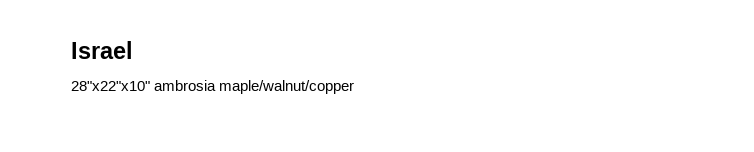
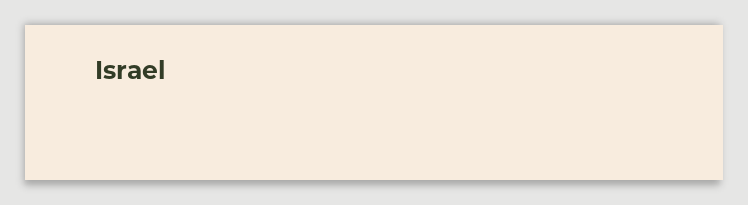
[71,80,355,94] // 28"x22"x10" ambrosia maple/walnut/copper -> (166, 69) none

